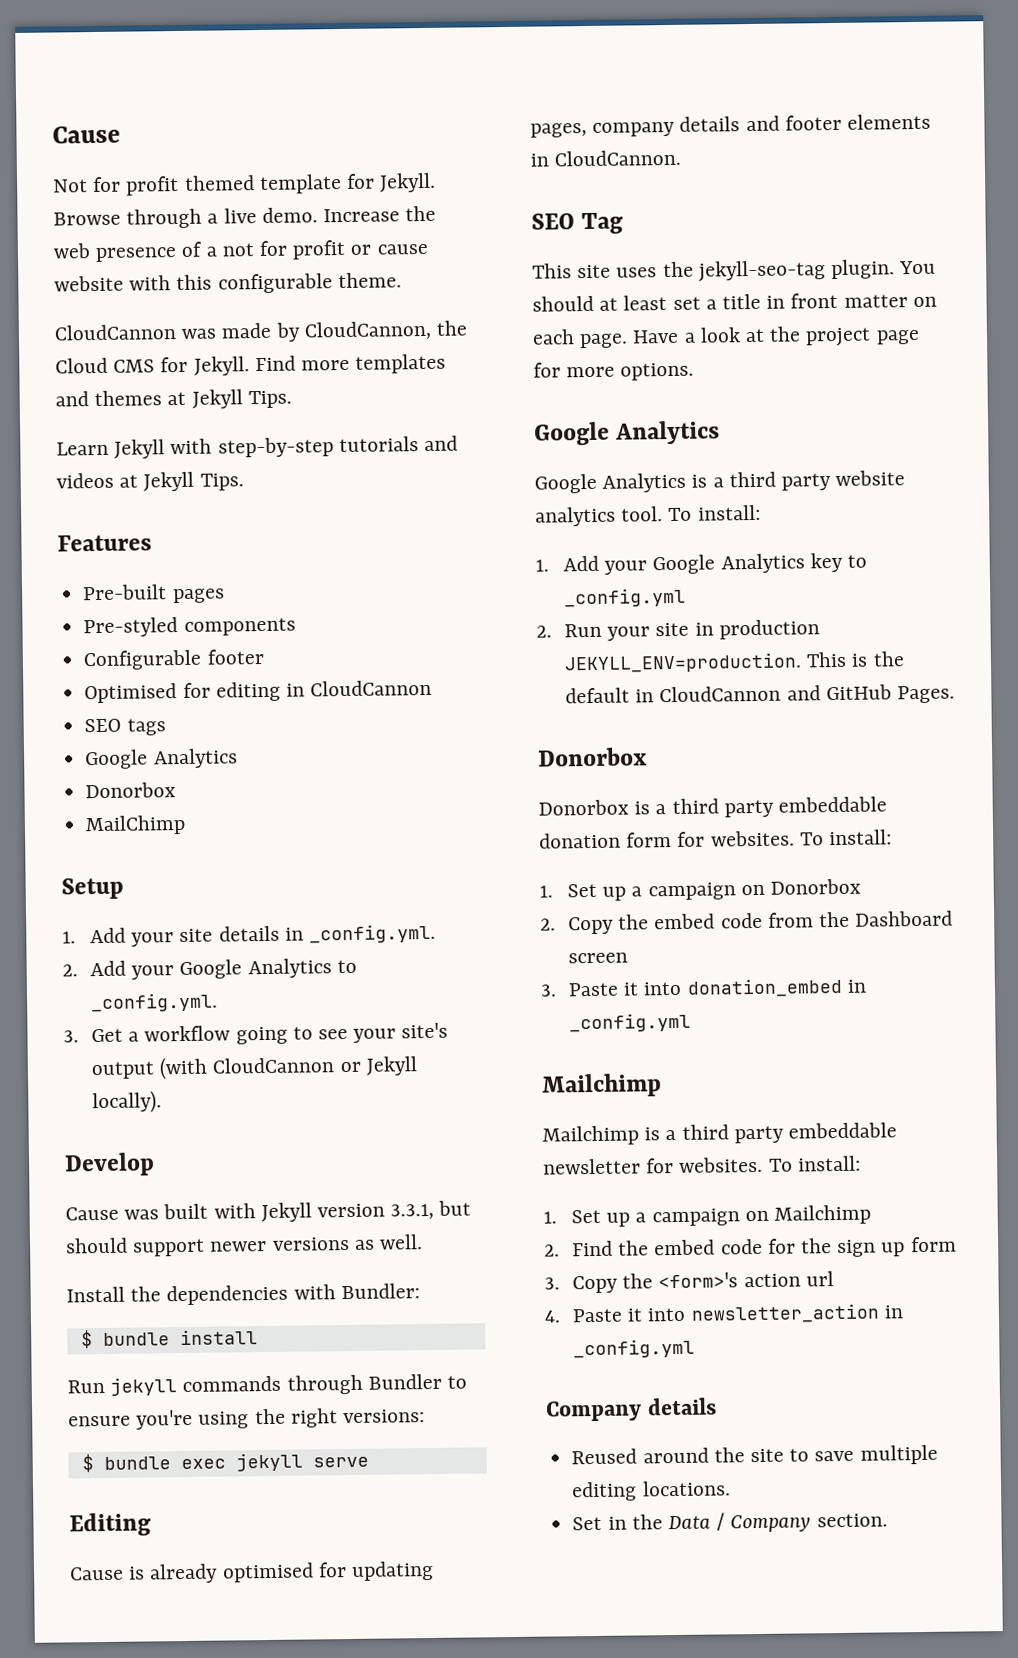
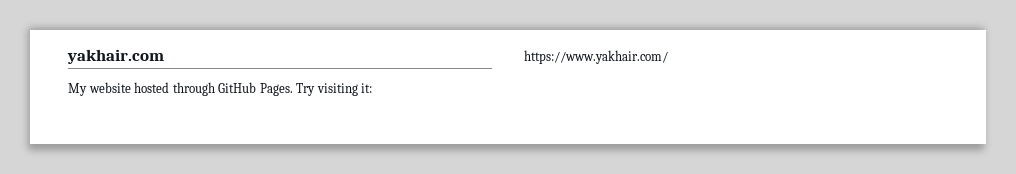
[52,125,121,144] [53,172,437,196] [53,205,437,229] [53,239,428,263] [54,272,402,294] [54,320,468,342] [55,353,447,376] [55,389,292,409] [56,435,459,459] [56,471,244,492] [57,534,152,552] [82,584,225,604] [83,617,296,638] [83,648,264,671] [84,679,433,704] [84,718,166,736] [85,748,238,770] [85,782,177,799] [85,814,187,836] [61,877,124,900] [62,923,436,947] [62,958,357,980] [89,992,218,1013] [63,1022,449,1045] [90,1056,418,1080] [91,1090,162,1114] [64,1152,155,1177] [65,1200,472,1223] [65,1234,424,1257] [66,1283,420,1306] [80,1329,258,1349] [67,1373,468,1396] [68,1408,426,1430] [81,1452,369,1473] [69,1512,151,1537] [69,1560,435,1584] [530,113,932,138] [530,149,682,167] [531,212,624,235] [532,259,937,282] [532,292,937,312] [532,326,920,349] [533,362,695,381] [534,420,721,446] [534,470,906,494] [535,504,761,527] [535,552,867,575] [563,587,686,608] [536,619,820,641] [563,651,905,674] [564,684,955,704] [538,747,647,767] [538,796,888,818] [539,829,893,849] [539,878,861,901] [540,910,954,935] [567,952,628,964] [540,977,867,998] [568,1012,691,1033] [542,1073,662,1098] [542,1122,898,1146] [543,1155,861,1175] [543,1204,871,1227] [544,1236,957,1258] [544,1271,834,1294] [544,1303,904,1324] [572,1338,695,1359] [545,1397,717,1422] [571,1444,938,1465] [571,1480,731,1502] [572,1512,888,1533] Cause // Not for profit themed template for Jekyll. Browse through a live demo. Increase the web presence of a not for profit or cause website with this configurable theme. // CloudCannon was made by CloudCannon, the Cloud CMS for Jekyll. Find more templates and themes at Jekyll Tips. // Learn Jekyll with step-by-step tutorials and videos at Jekyll Tips. // Features // Pre-built pages // Pre-styled components // Configurable footer // Optimised for editing in CloudCannon // SEO tags // Google Analytics // Donorbox // MailChimp // Setup // 1. Add your site details in _config.yml. // 2. Add your Google Analytics to _config.yml. // 3. Get a workflow going to see your site's output (with CloudCannon or Jekyll locally). // Develop // Cause was built with Jekyll version 3.3.1, but should support newer versions as well. // Install the dependencies with Bundler: // $ bundle install // Run jekyll commands through Bundler to ensure you're using the right versions: // $ bundle exec jekyll serve // Editing // Cause is already optimised for updating pages, company details and footer elements in CloudCannon. // SEO Tag // This site uses the jekyll-seo-tag plugin. You should at least set a title in front matter on each page. Have a look at the project page for more options. // Google Analytics // Google Analytics is a third party website analytics tool. To install: // 1. Add your Google Analytics key to _config.yml // 2. Run your site in production JEKYLL_ENV=production. This is the default in CloudCannon and GitHub Pages. // Donorbox // Donorbox is a third party embeddable donation form for websites. To install: // 1. Set up a campaign on Donorbox // 2. Copy the embed code from the Dashboard screen // 3. Paste it into donation_embed in _config.yml // Mailchimp // Mailchimp is a third party embeddable newsletter for websites. To install: // 1. Set up a campaign on Mailchimp // 2. Find the embed code for the sign up form // 3. Copy the <form>'s action url // 4. Paste it into newsletter_action in _config.yml // Company details // Reused around the site to save multiple editing locations. // Set in the Data / Company section. -> [67,49,164,64] [68,82,373,96] [524,50,668,64] yakhair.com // My website hosted through GitHub Pages. Try visiting it: https://www.yakhair.com/

